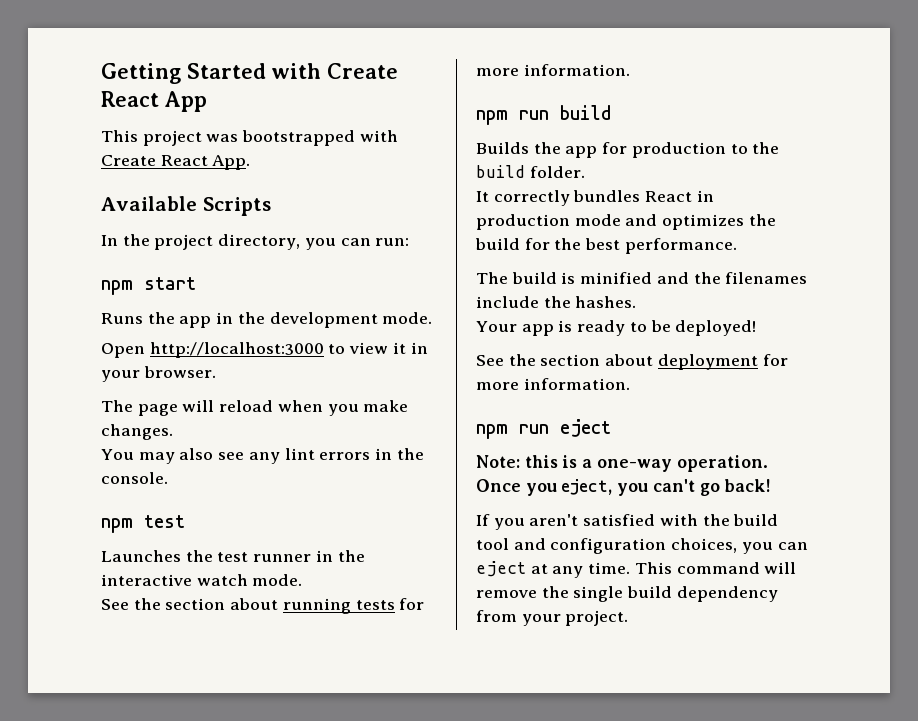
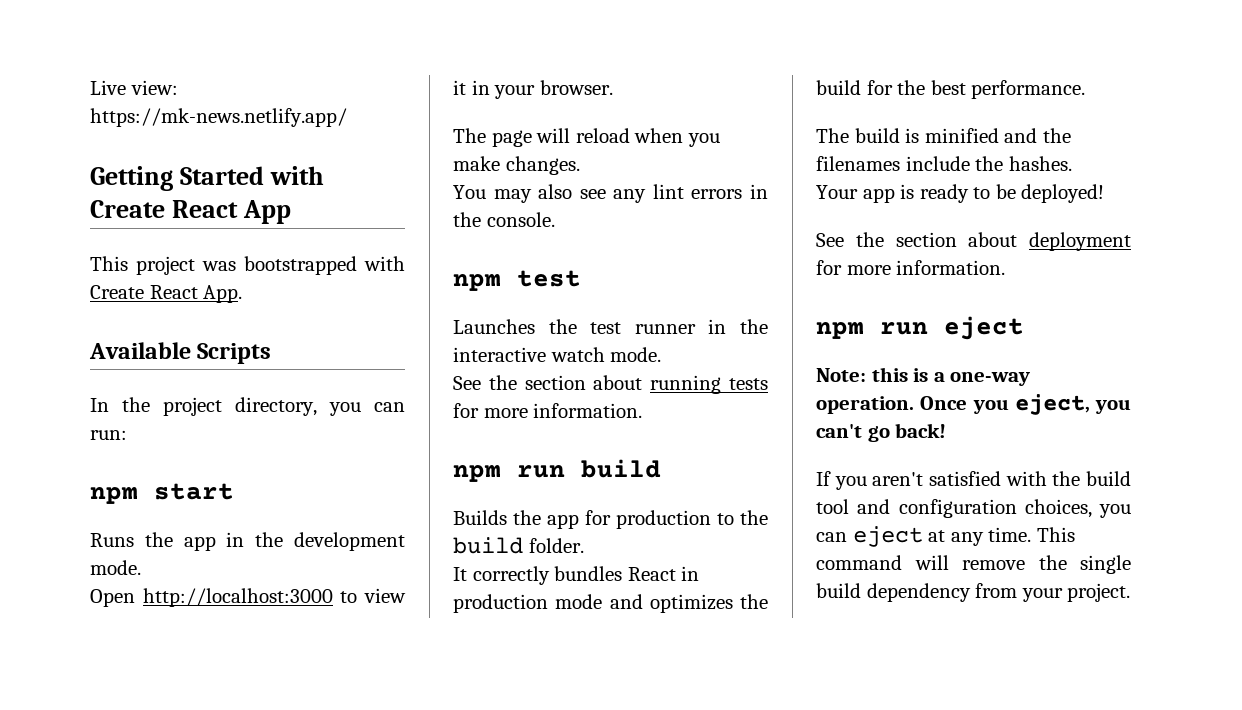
(101, 73) none -> [90,80,178,95] [90,108,347,127] Live view: https://mk-news.netlify.app/ //

